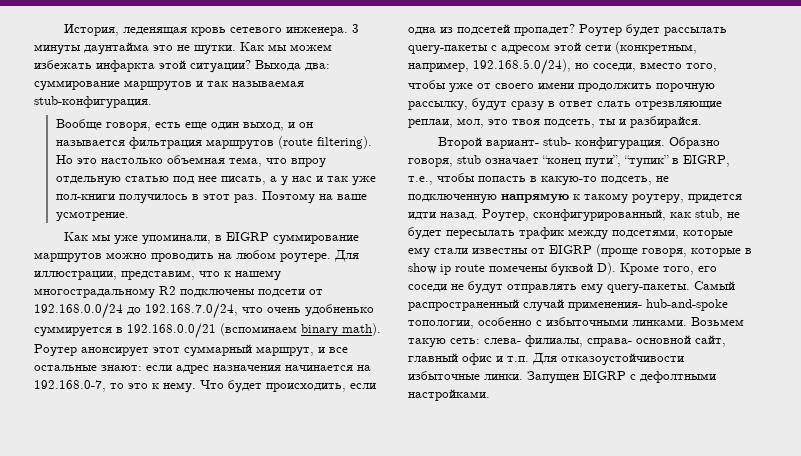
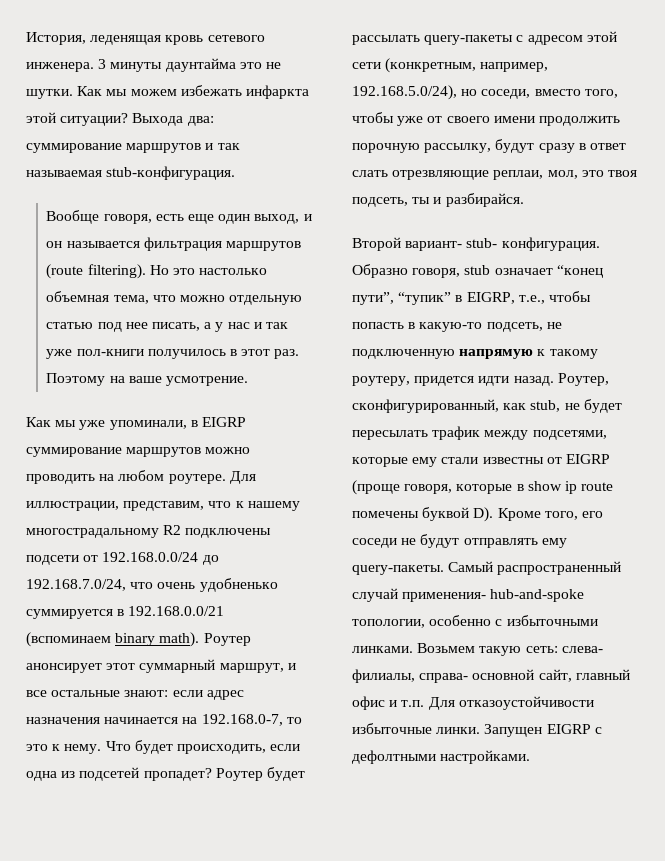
[290,158,326,168] впроу -> [179,295,225,302] можно

